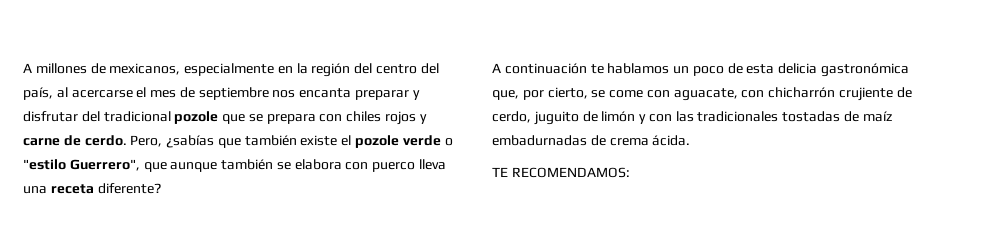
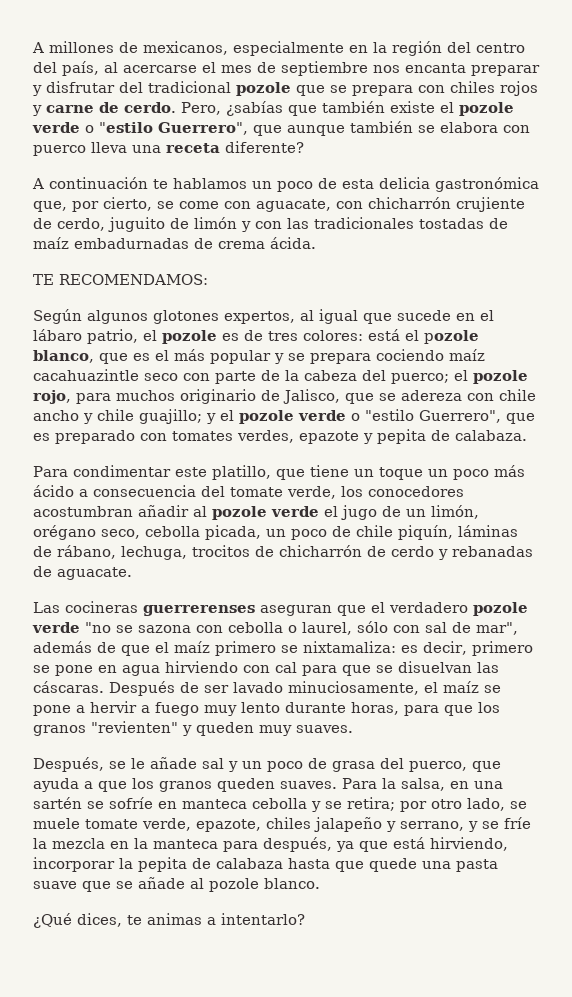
(630, 172) none -> [33,309,494,324] [33,329,479,344] [33,349,485,364] [33,369,528,384] [33,389,536,404] [33,409,535,424] [33,429,527,444] [33,465,525,480] [33,485,464,499] [33,505,479,520] [33,525,518,540] [33,545,533,560] [33,566,132,580] [33,601,528,616] [32,621,518,635] [33,641,533,656] [33,661,499,676] [33,681,501,696] [33,701,500,716] [33,721,353,736] [33,757,501,772] [33,778,503,792] [33,797,527,812] [33,817,531,832] [33,837,508,852] [33,857,498,872] [33,877,320,892] [33,913,305,928] // Según algunos glotones expertos, al igual que sucede en el lábaro patrio, el pozole es de tres colores: está el pozole blanco, que es el más popular y se prepara cociendo maíz cacahuazintle seco con parte de la cabeza del puerco; el pozole rojo, para muchos originario de Jalisco, que se adereza con chile ancho y chile guajillo; y el pozole verde o "estilo Guerrero", que es preparado con tomates verdes, epazote y pepita de calabaza. // Para condimentar este platillo, que tiene un toque un poco más ácido a consecuencia del tomate verde, los conocedores acostumbran añadir al pozole verde el jugo de un limón, orégano seco, cebolla picada, un poco de chile piquín, láminas de rábano, lechuga, trocitos de chicharrón de cerdo y rebanadas de aguacate. // Las cocineras guerrerenses aseguran que el verdadero pozole verde "no se sazona con cebolla o laurel, sólo con sal de mar", además de que el maíz primero se nixtamaliza: es decir, primero se pone en agua hirviendo con cal para que se disuelvan las cáscaras. Después de ser lavado minuciosamente, el maíz se pone a hervir a fuego muy lento durante horas, para que los granos "revienten" y queden muy suaves. // Después, se le añade sal y un poco de grasa del puerco, que ayuda a que los granos queden suaves. Para la salsa, en una sartén se sofríe en manteca cebolla y se retira; por otro lado, se muele tomate verde, epazote, chiles jalapeño y serrano, y se fríe la mezcla en la manteca para después, ya que está hirviendo, incorporar la pepita de calabaza hasta que quede una pasta suave que se añade al pozole blanco. // ¿Qué dices, te animas a intentarlo?

